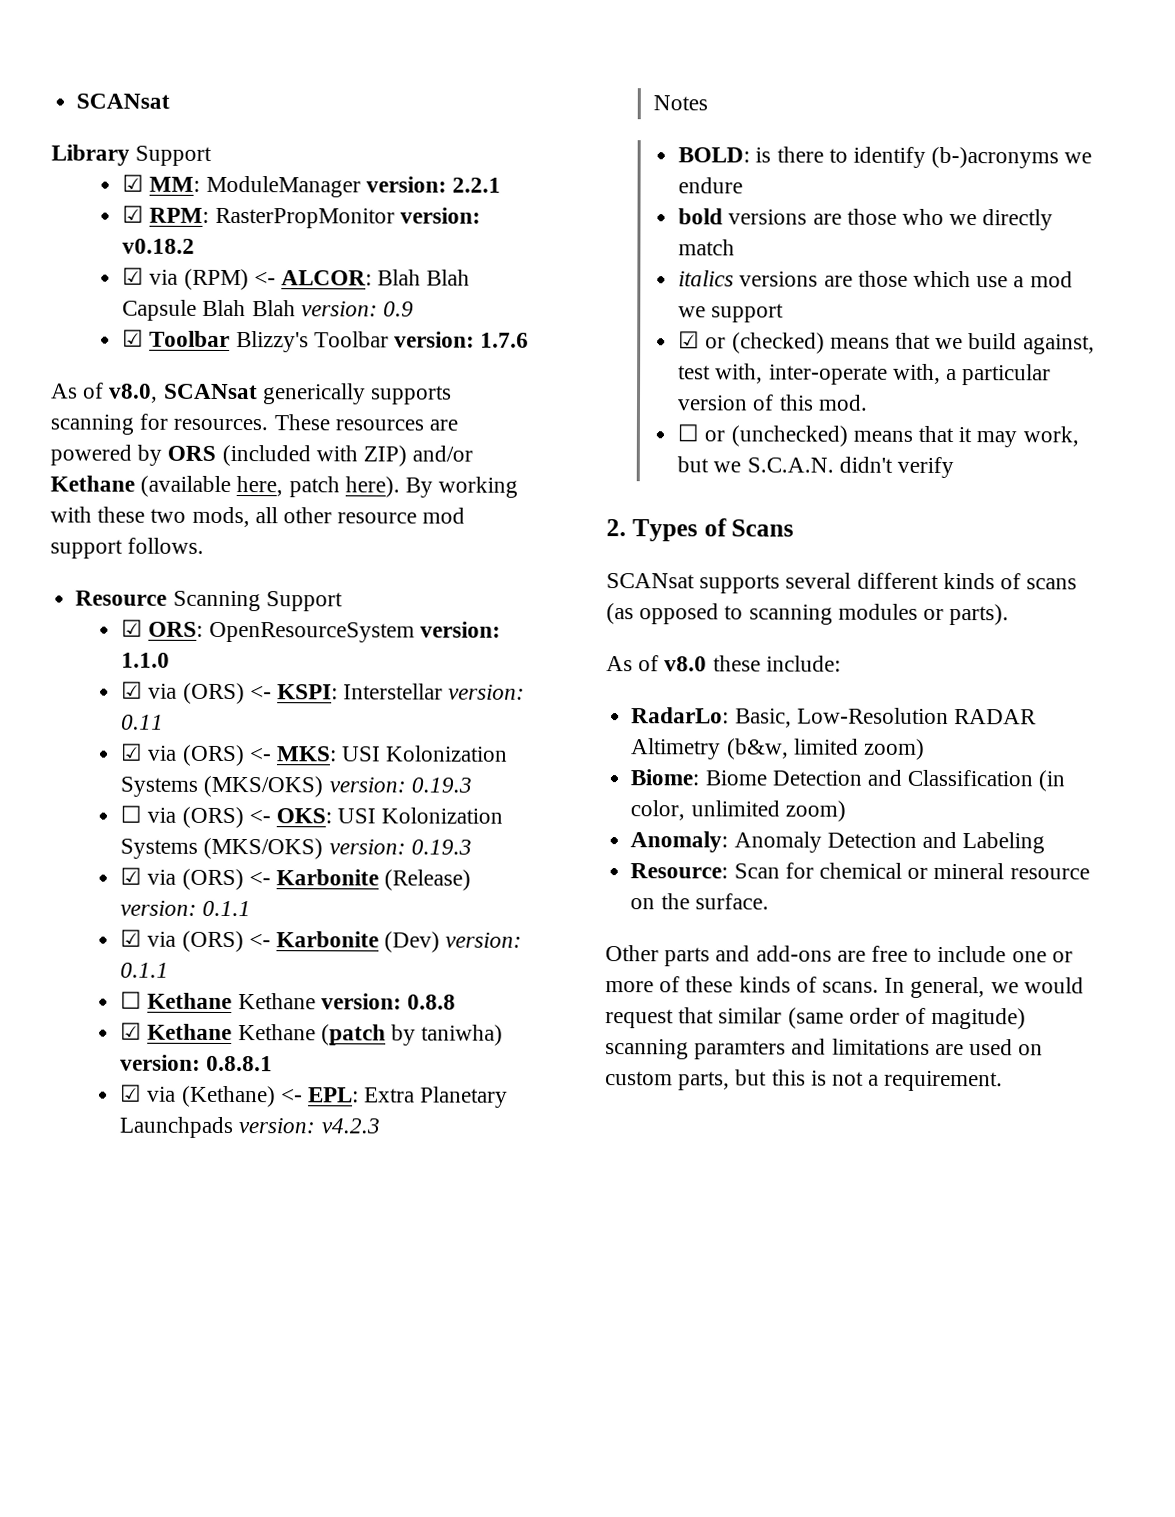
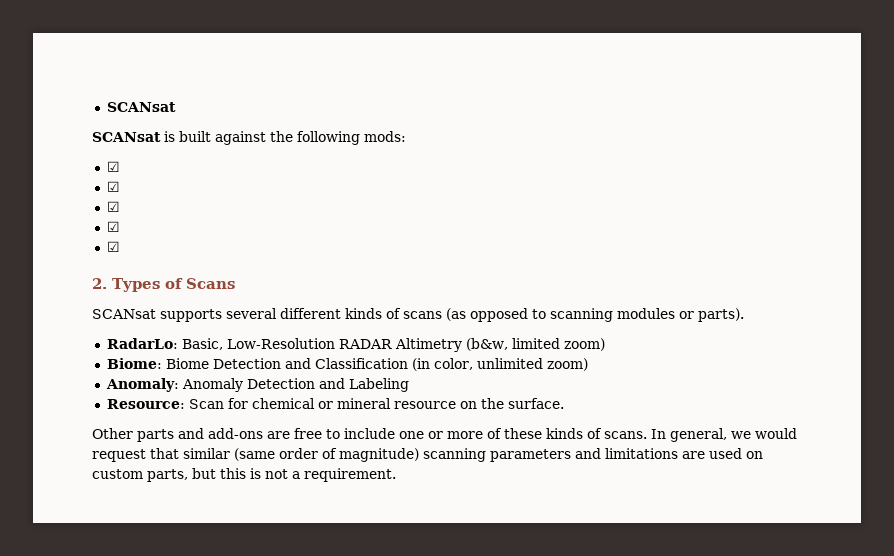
[51,144,213,166] [122,174,502,198] [122,205,481,229] [122,238,196,254] [122,267,471,291] [122,299,415,321] [122,329,530,353] [51,382,453,405] [50,413,459,435] [50,444,474,467] [50,475,519,498] [50,506,466,528] [50,537,205,559] [75,590,343,612] [121,619,501,643] [121,652,171,668] [121,681,526,705] [121,714,165,730] [120,743,509,767] [120,775,472,798] [120,805,504,829] [120,837,472,860] [120,867,472,891] [120,900,252,917] [120,929,523,953] [120,962,170,978] [120,991,457,1010] [120,1022,504,1046] [120,1054,274,1072] [120,1084,509,1108] [119,1116,380,1139] [652,95,708,111] [678,146,1093,169] [678,177,744,194] [678,208,1054,231] [678,239,736,256] [678,270,1073,288] [678,303,785,323] [678,331,1095,355] [678,363,1052,386] [677,394,868,411] [677,424,1079,448] [677,456,955,479] Library Support // ☑ MM: ModuleManager version: 2.2.1 // ☑ RPM: RasterPropMonitor version: v0.18.2 // ☑ via (RPM) <- ALCOR: Blah Blah Capsule Blah Blah version: 0.9 // ☑ Toolbar Blizzy's Toolbar version: 1.7.6 // As of v8.0, SCANsat generically supports scanning for resources. These resources are powered by ORS (included with ZIP) and/or Kethane (available here, patch here). By working with these two mods, all other resource mod support follows. // Resource Scanning Support // ☑ ORS: OpenResourceSystem version: 1.1.0 // ☑ via (ORS) <- KSPI: Interstellar version: 0.11 // ☑ via (ORS) <- MKS: USI Kolonization Systems (MKS/OKS) version: 0.19.3 // ☐ via (ORS) <- OKS: USI Kolonization Systems (MKS/OKS) version: 0.19.3 // ☑ via (ORS) <- Karbonite (Release) version: 0.1.1 // ☑ via (ORS) <- Karbonite (Dev) version: 0.1.1 // ☐ Kethane Kethane version: 0.8.8 // ☑ Kethane Kethane (patch by taniwha) version: 0.8.8.1 // ☑ via (Kethane) <- EPL: Extra Planetary Launchpads version: v4.2.3 // Notes // BOLD: is there to identify (b-)acronyms we endure // bold versions are those who we directly match // italics versions are those which use a mod we support // ☑ or (checked) means that we build against, test with, inter-operate with, a particular version of this mod. // ☐ or (unchecked) means that it may work, but we S.C.A.N. didn't verify -> [92,131,406,145] [106,161,120,172] [106,181,120,192] [106,201,120,212] [106,221,120,232] [106,241,120,252] SCANsat is built against the following mods: // ☑ // ☑ // ☑ // ☑ // ☑
[606,655,841,672] // As of v8.0 these include: -> (744, 315) none
[931,1007,1027,1030] [605,1039,787,1060] magitude) scanning paramters -> [339,448,571,462] magnitude) scanning parameters

